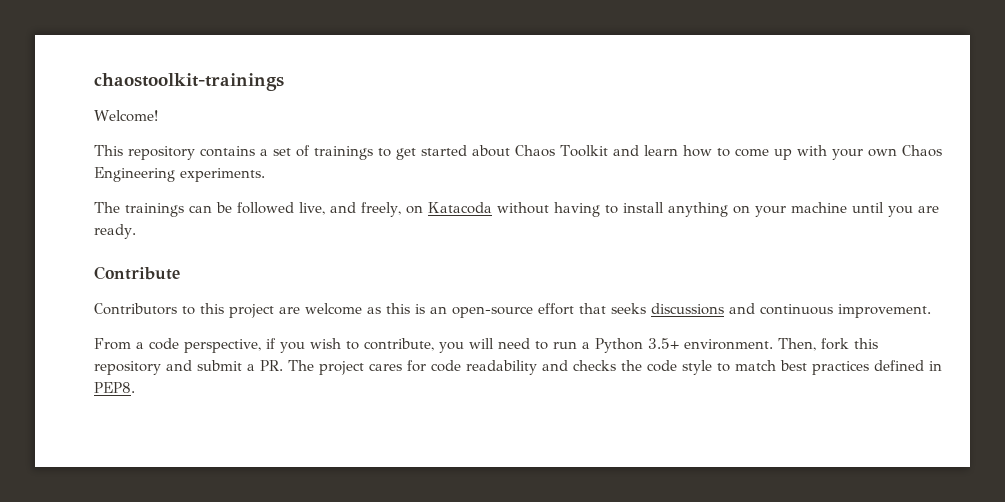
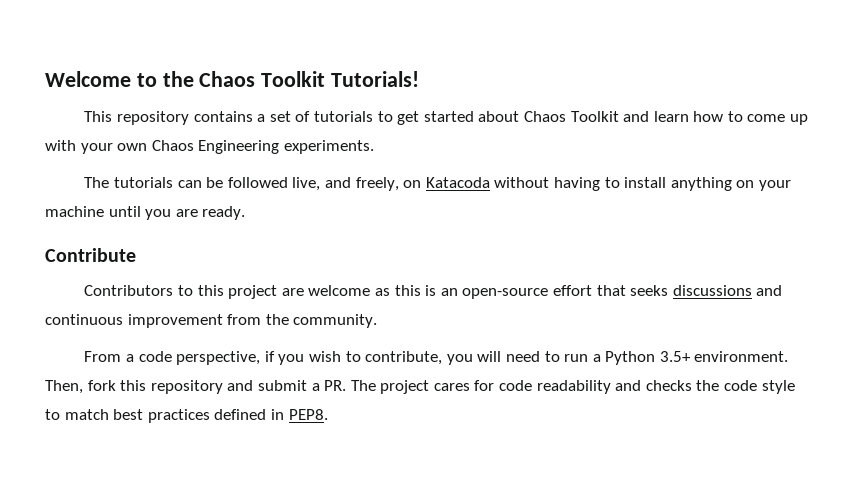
[94,73,284,91] [94,110,158,122] chaostoolkit-trainings // Welcome! -> [45,71,420,87] Welcome to the Chaos Toolkit Tutorials!
[314,146,373,160] trainings -> [313,111,373,122] tutorials
[125,203,184,217] trainings -> [114,177,174,188] tutorials
[838,304,931,318] improvement. -> [127,314,378,328] improvement from the community.

